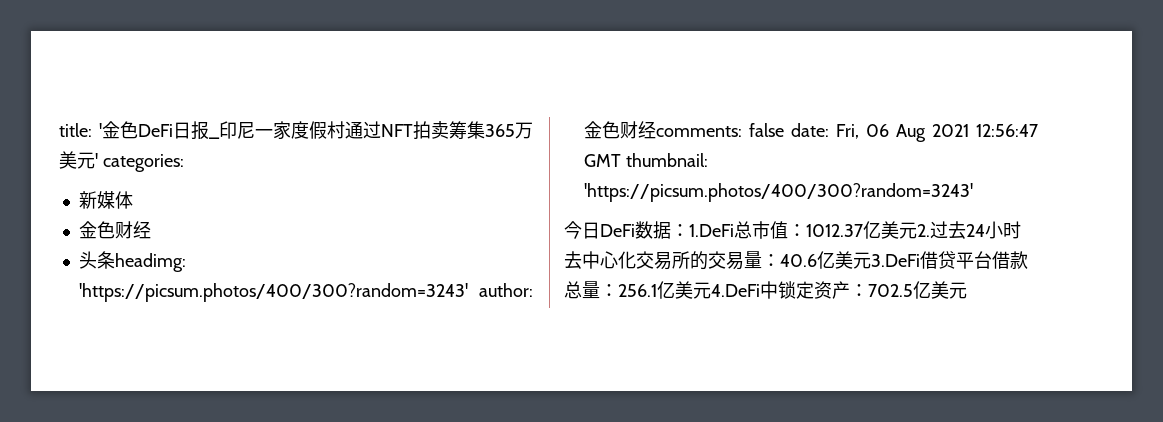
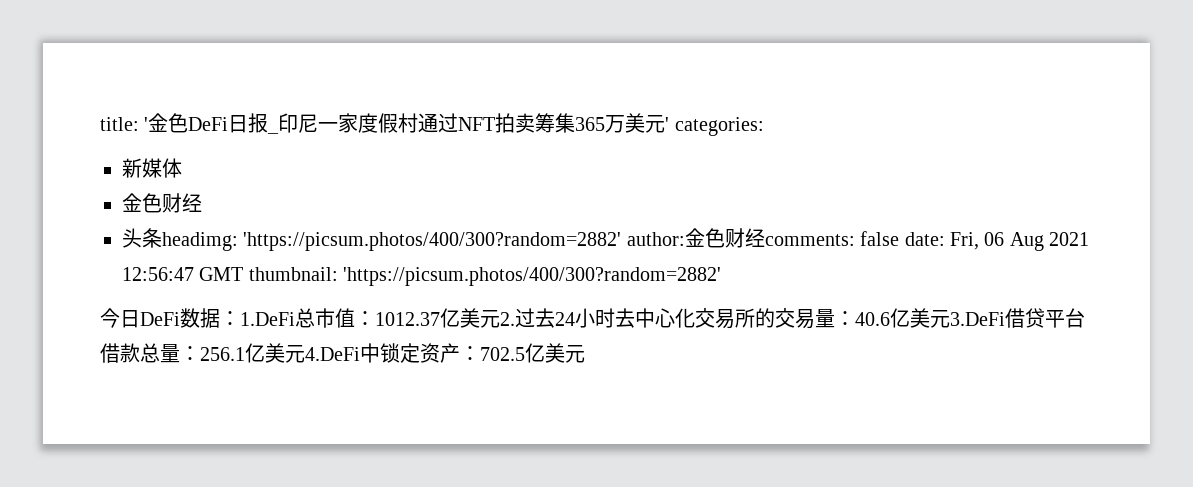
[78,283,468,302] 'https://picsum.photos/400/300?random=3243' -> [243,232,622,251] 'https://picsum.photos/400/300?random=2882'
[583,183,973,202] 'https://picsum.photos/400/300?random=3243' -> [343,267,722,286] 'https://picsum.photos/400/300?random=2882'

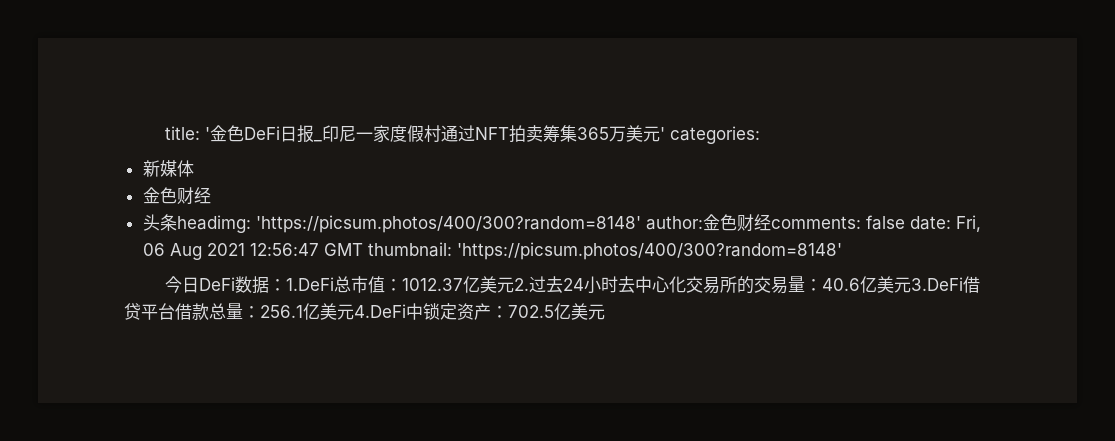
[243,232,622,251] 'https://picsum.photos/400/300?random=2882' -> [255,215,641,233] 'https://picsum.photos/400/300?random=8148'
[343,267,722,286] 'https://picsum.photos/400/300?random=2882' -> [456,242,842,260] 'https://picsum.photos/400/300?random=8148'

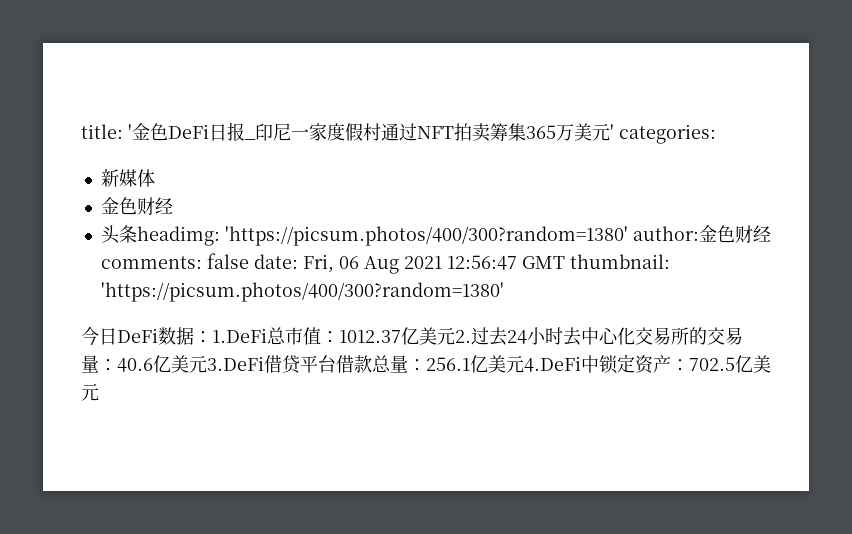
[255,215,641,233] 'https://picsum.photos/400/300?random=8148' -> [224,226,628,246] 'https://picsum.photos/400/300?random=1380'
[456,242,842,260] 'https://picsum.photos/400/300?random=8148' -> [100,282,504,302] 'https://picsum.photos/400/300?random=1380'

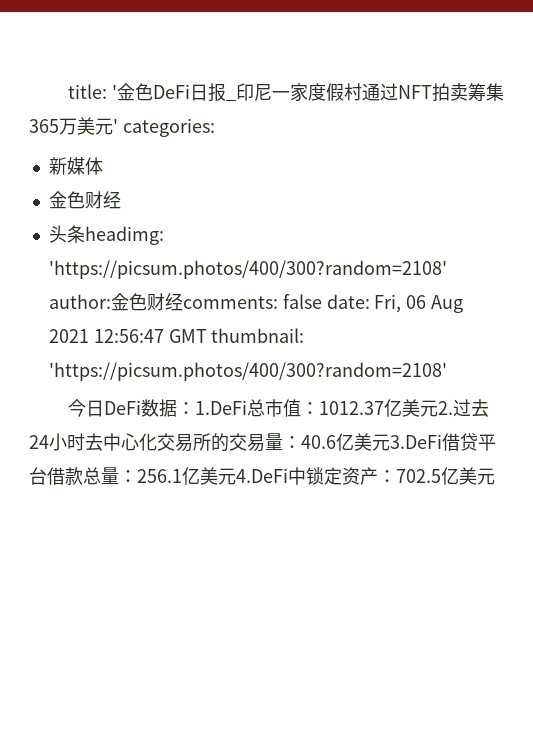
[224,226,628,246] 'https://picsum.photos/400/300?random=1380' -> [48,260,447,279] 'https://picsum.photos/400/300?random=2108'
[100,282,504,302] 'https://picsum.photos/400/300?random=1380' -> [48,362,447,381] 'https://picsum.photos/400/300?random=2108'

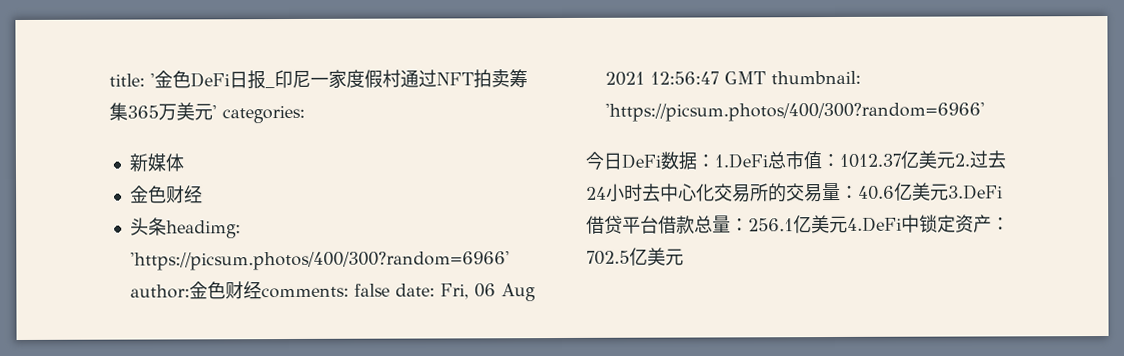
[48,260,447,279] 'https://picsum.photos/400/300?random=2108' -> [129,251,510,271] 'https://picsum.photos/400/300?random=6966'
[48,362,447,381] 'https://picsum.photos/400/300?random=2108' -> [604,102,985,122] 'https://picsum.photos/400/300?random=6966'

